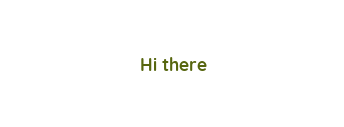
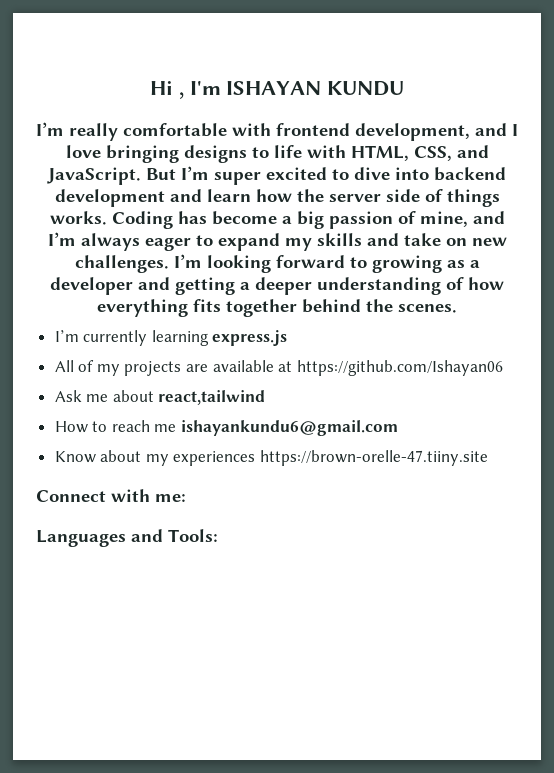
[161,57,207,71] there -> [178,81,405,99] [36,122,518,141] [65,145,489,163] [47,166,506,185] [54,189,500,207] [49,211,505,229] [47,232,507,251] [74,254,480,273] [50,277,504,295] [97,299,457,317] [54,330,288,346] [54,360,503,376] [54,390,266,405] [54,420,399,436] [54,450,489,466] [36,489,186,502] [36,529,218,547] , I'm ISHAYAN KUNDU // I’m really comfortable with frontend development, and I love bringing designs to life with HTML, CSS, and JavaScript. But I’m super excited to dive into backend development and learn how the server side of things works. Coding has become a big passion of mine, and I’m always eager to expand my skills and take on new challenges. I’m looking forward to growing as a developer and getting a deeper understanding of how everything fits together behind the scenes. // I’m currently learning express.js // All of my projects are available at https://github.com/Ishayan06 // Ask me about react,tailwind // How to reach me ishayankundu6@gmail.com // Know about my experiences https://brown-orelle-47.tiiny.site // Connect with me: // Languages and Tools:

